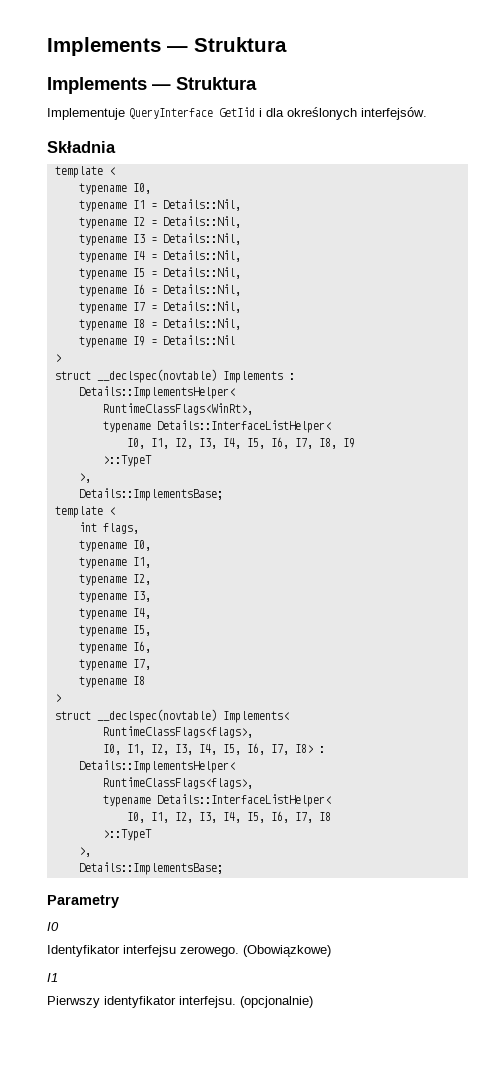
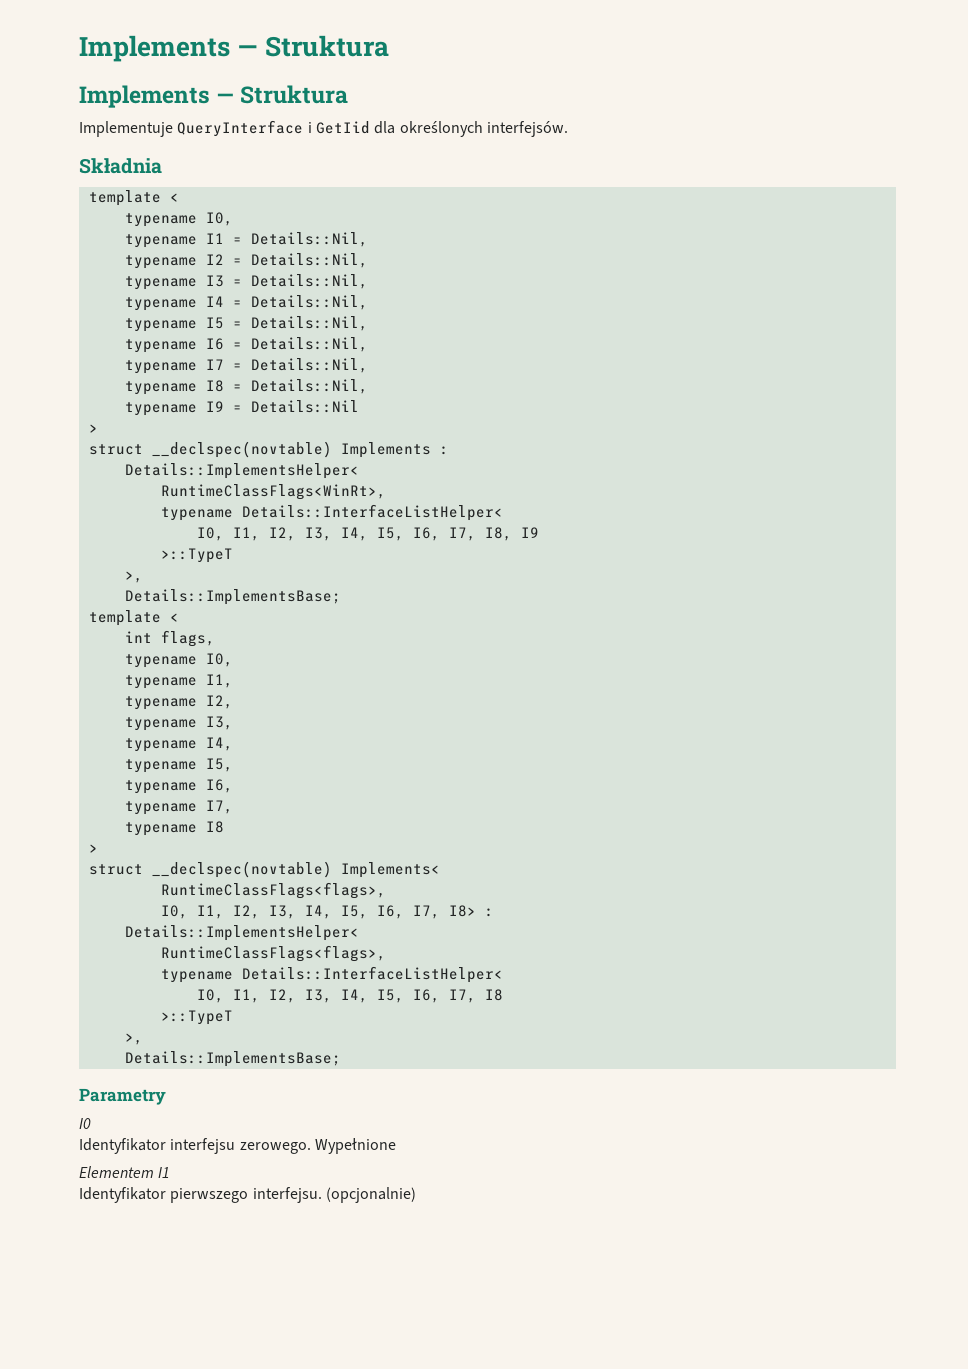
[219,107,262,117] GetIid i -> [307,121,370,134] i GetIid
[243,945,331,957] (Obowiązkowe) // -> [314,1138,396,1154] [79,1166,154,1178] Wypełnione // Elementem
[47,996,176,1008] Pierwszy identyfikator -> [79,1187,249,1203] Identyfikator pierwszego

